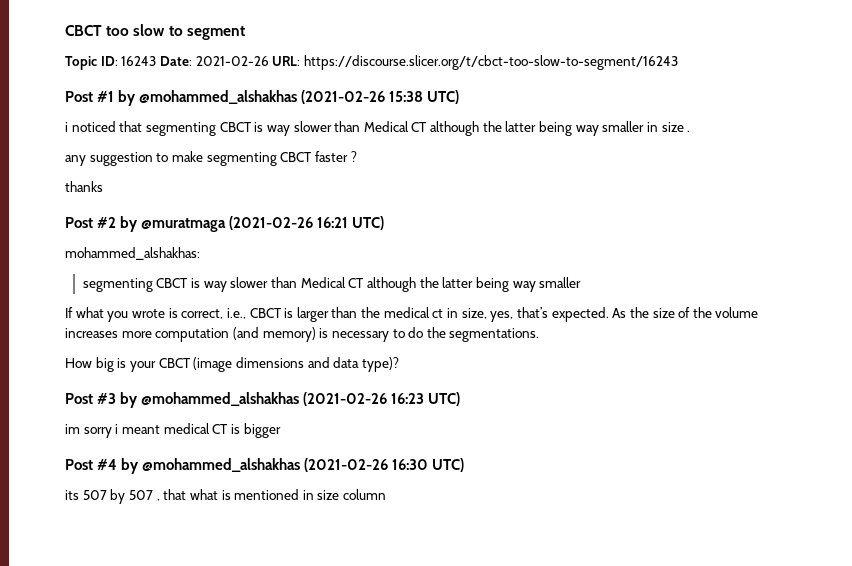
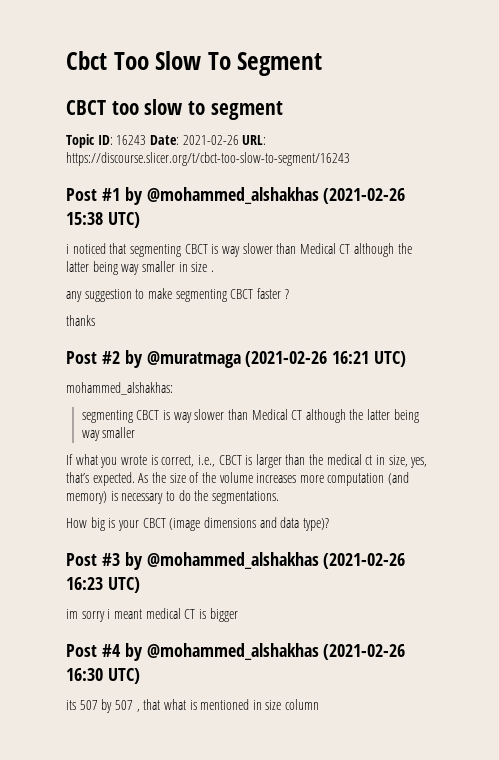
(65, 30) none -> [66,51,323,76] Cbct Too Slow To Segment //

